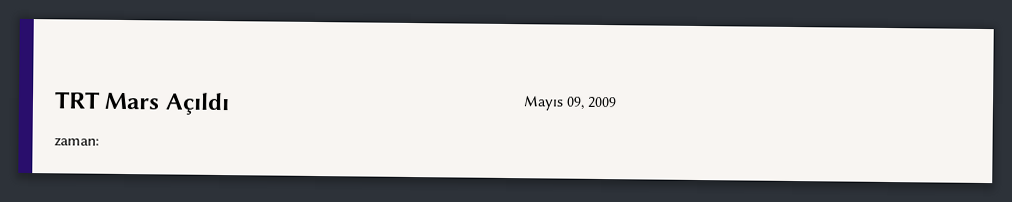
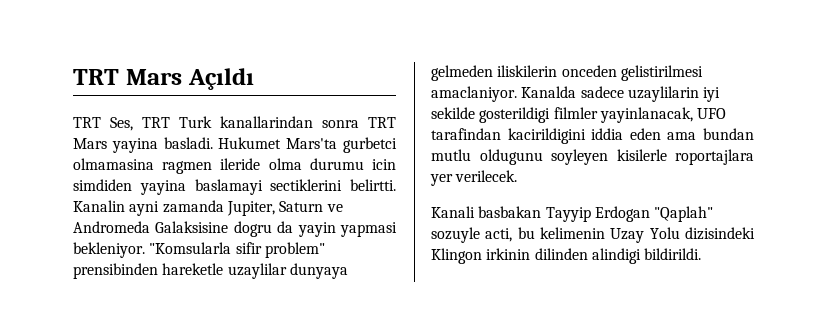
[54,137,99,147] [523,95,618,111] zaman: // Mayıs 09, 2009 -> [73,116,396,131] [73,137,397,153] [73,158,396,174] [73,179,396,195] [73,200,343,216] [73,221,397,237] [73,242,325,258] [73,263,348,279] [431,65,703,81] [431,86,721,102] [431,107,727,123] [431,128,754,144] [431,149,754,165] [430,170,518,186] [431,206,714,222] [431,227,755,243] [431,248,702,264] TRT Ses, TRT Turk kanallarindan sonra TRT Mars yayina basladi. Hukumet Mars'ta gurbetci olmamasina ragmen ileride olma durumu icin simdiden yayina baslamayi sectiklerini belirtti. Kanalin ayni zamanda Jupiter, Saturn ve Andromeda Galaksisine dogru da yayin yapmasi bekleniyor. "Komsularla sifir problem" prensibinden hareketle uzaylilar dunyaya gelmeden iliskilerin onceden gelistirilmesi amaclaniyor. Kanalda sadece uzaylilarin iyi sekilde gosterildigi filmler yayinlanacak, UFO tarafindan kacirildigini iddia eden ama bundan mutlu oldugunu soyleyen kisilerle roportajlara yer verilecek. // Kanali basbakan Tayyip Erdogan "Qaplah" sozuyle acti, bu kelimenin Uzay Yolu dizisindeki Klingon irkinin dilinden alindigi bildirildi.

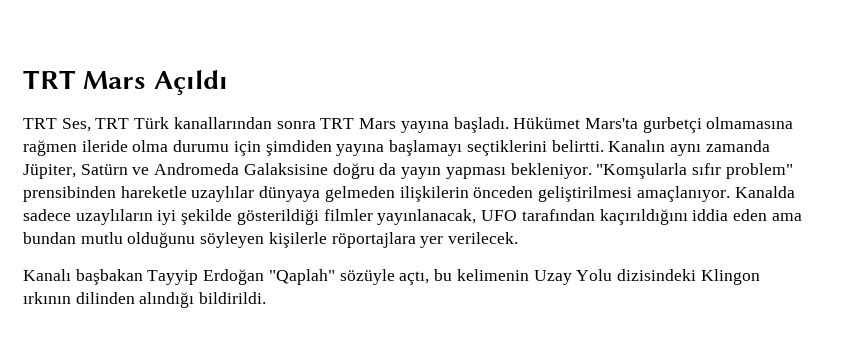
[179,116,313,128] Turk kanallarindan -> [134,117,272,129] Türk kanallarından
[111,137,397,153] [73,158,396,174] [73,179,396,195] [73,200,343,216] [73,221,397,237] [73,242,325,258] [73,263,348,279] [431,65,703,81] [431,86,721,102] [431,107,727,123] [431,128,586,144] yayina basladi. Hukumet Mars'ta gurbetci olmamasina ragmen ileride olma durumu icin simdiden yayina baslamayi sectiklerini belirtti. Kanalin ayni zamanda Jupiter, Saturn ve Andromeda Galaksisine dogru da yayin yapmasi bekleniyor. "Komsularla sifir problem" prensibinden hareketle uzaylilar dunyaya gelmeden iliskilerin onceden gelistirilmesi amaclaniyor. Kanalda sadece uzaylilarin iyi sekilde gosterildigi filmler yayinlanacak, UFO tarafindan kacirildigini -> [400,117,794,133] [23,140,770,156] [23,163,793,179] [23,186,795,202] [23,209,688,225] yayına başladı. Hükümet Mars'ta gurbetçi olmamasına rağmen ileride olma durumu için şimdiden yayına başlamayı seçtiklerini belirtti. Kanalın aynı zamanda Jüpiter, Satürn ve Andromeda Galaksisine doğru da yayın yapması bekleniyor. "Komşularla sıfır problem" prensibinden hareketle uzaylılar dünyaya gelmeden ilişkilerin önceden geliştirilmesi amaçlanıyor. Kanalda sadece uzaylıların iyi şekilde gösterildiği filmler yayınlanacak, UFO tarafından kaçırıldığını
[479,149,754,165] [430,170,518,186] [431,206,714,222] [431,227,513,243] oldugunu soyleyen kisilerle roportajlara yer verilecek. // Kanali basbakan Tayyip Erdogan "Qaplah" sozuyle acti, -> [127,232,519,248] [23,269,430,285] olduğunu söyleyen kişilerle röportajlara yer verilecek. // Kanalı başbakan Tayyip Erdoğan "Qaplah" sözüyle açtı,
[486,248,641,264] irkinin dilinden alindigi -> [23,292,195,308] ırkının dilinden alındığı

